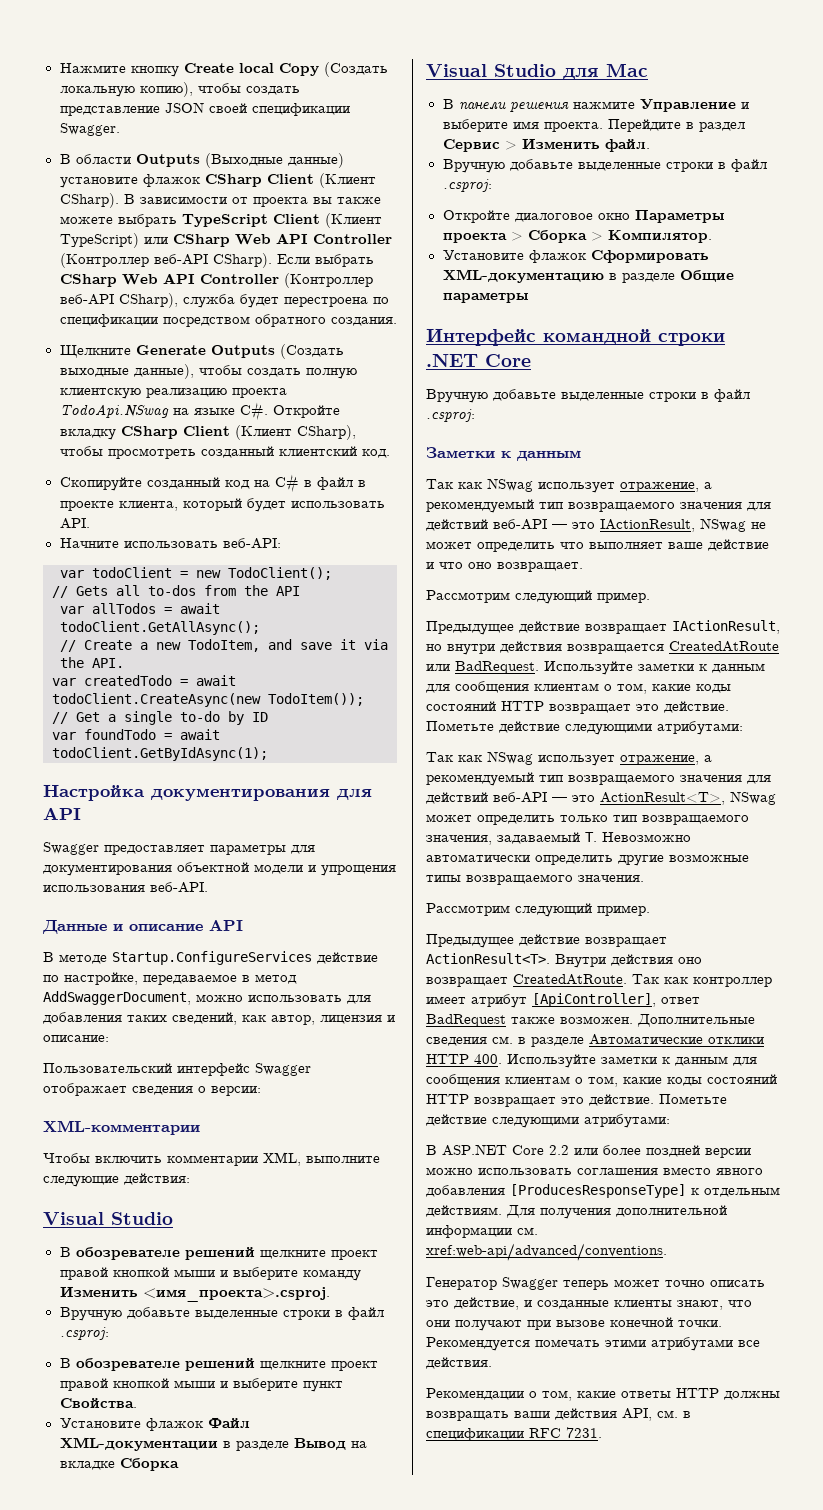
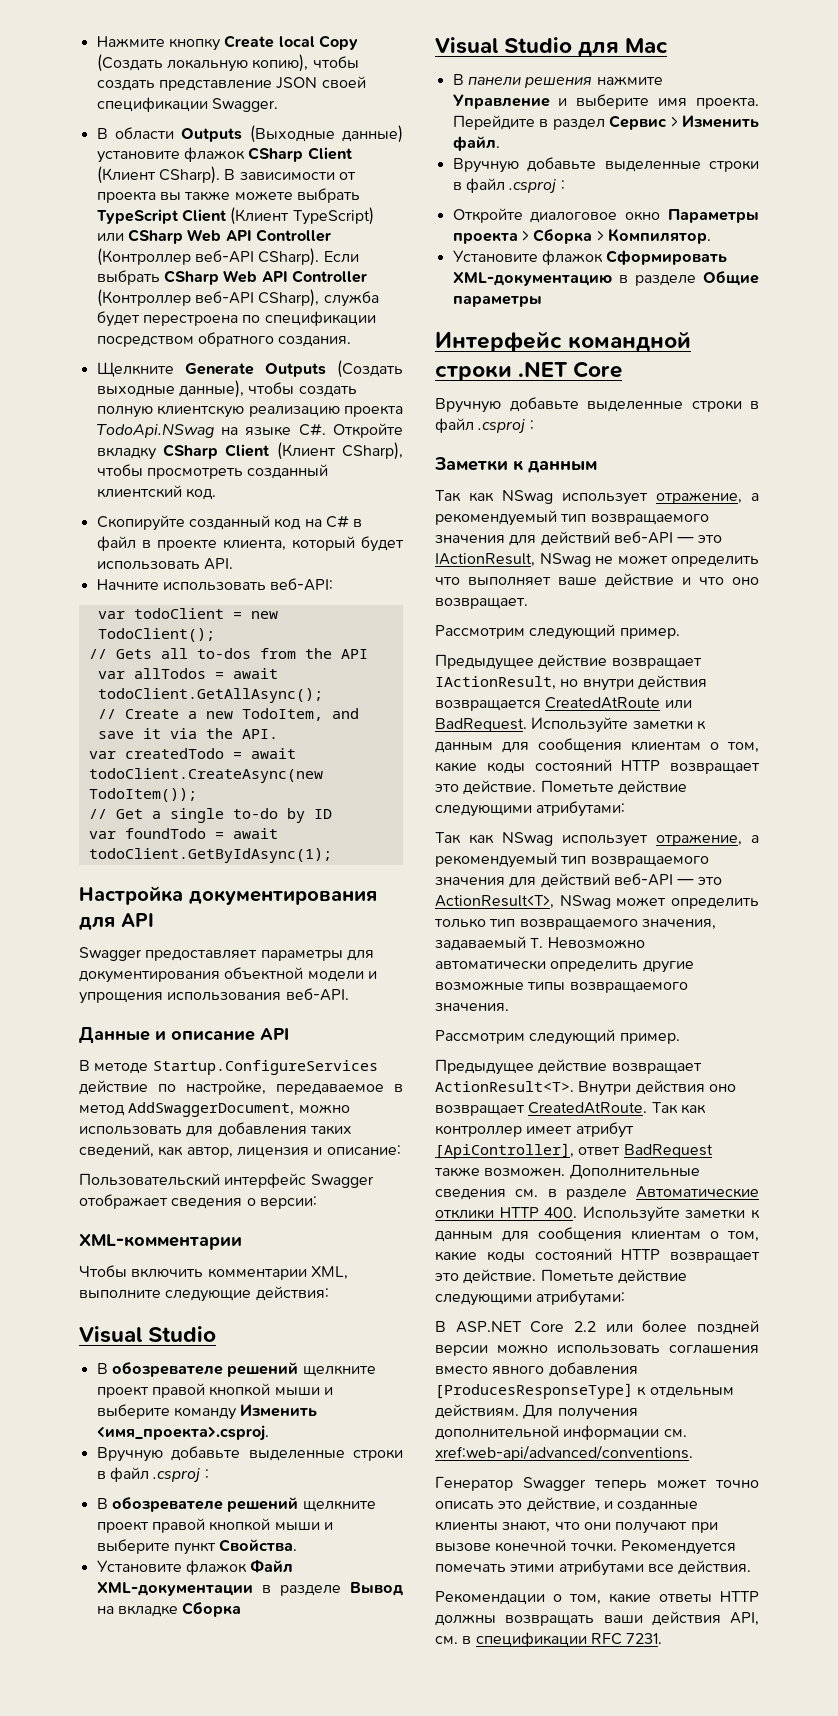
[59,1327,109,1340] .csproj: -> [153,1468,209,1483] .csproj :
[442,179,492,192] .csproj: -> [509,179,565,194] .csproj :
[426,409,475,422] .csproj: -> [478,419,534,434] .csproj :

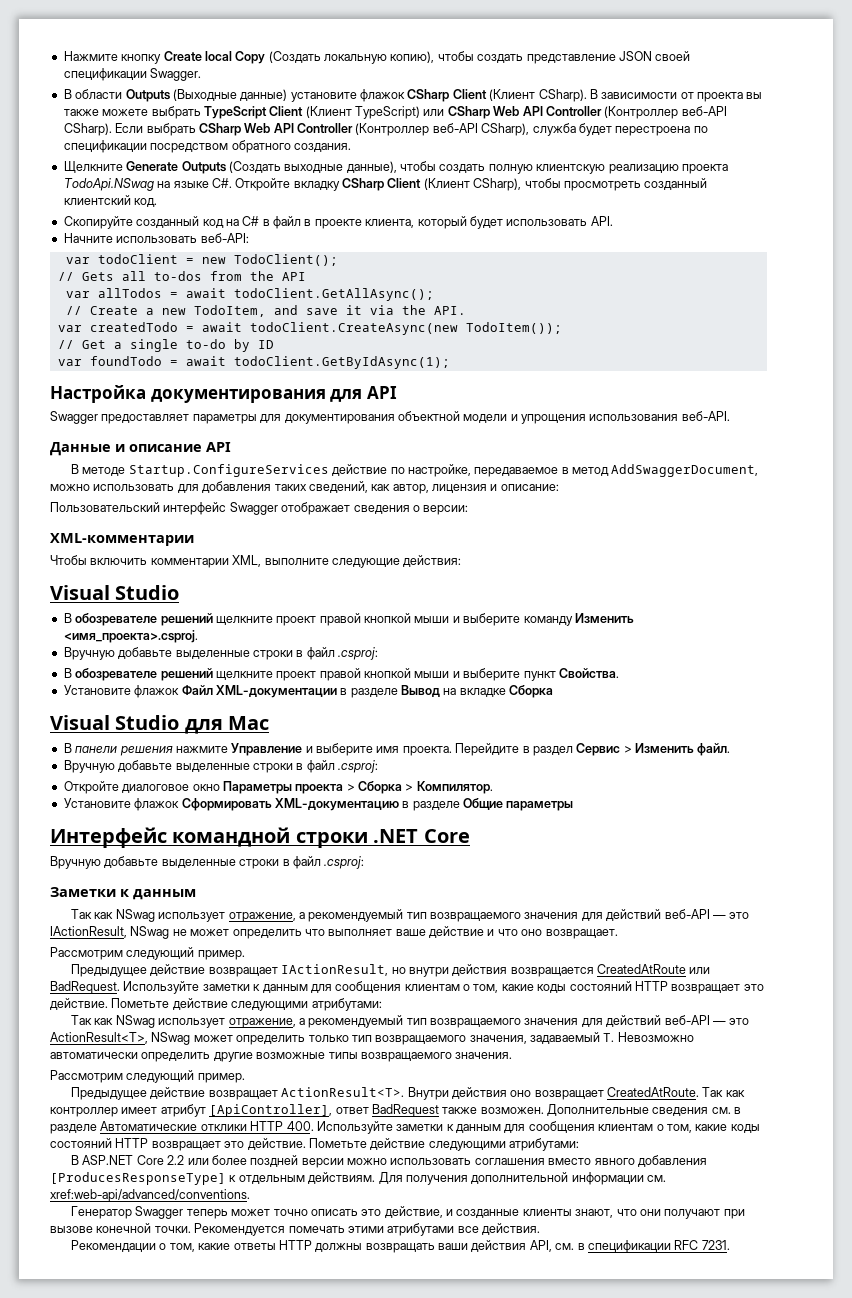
[153,1468,209,1483] .csproj : -> [338,647,378,660] .csproj:
[509,179,565,194] .csproj : -> [338,760,378,773] .csproj:
[478,419,534,434] .csproj : -> [324,856,365,869] .csproj:

